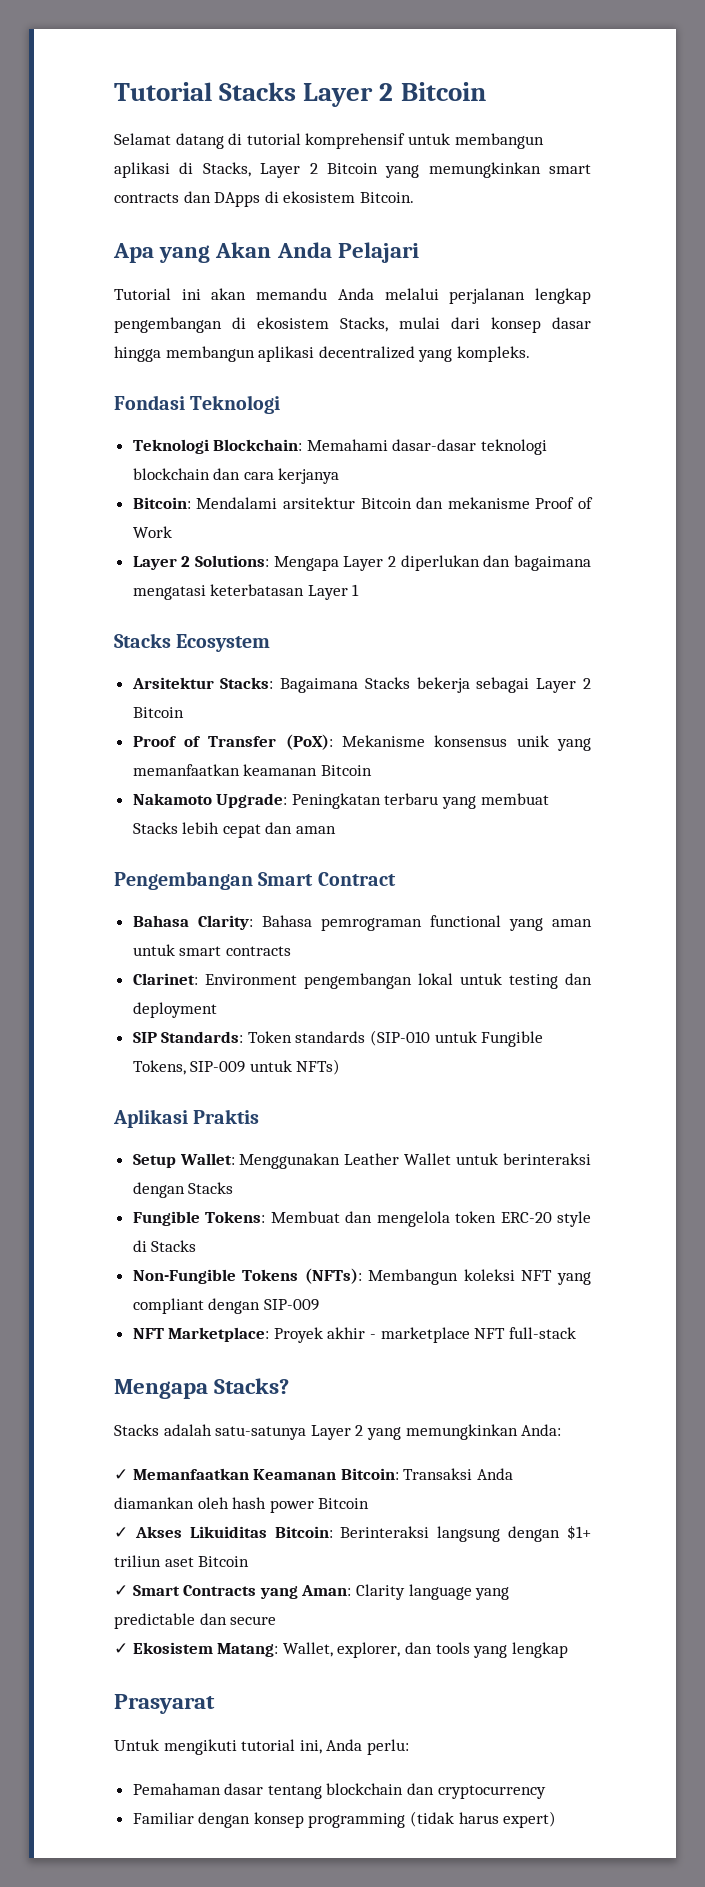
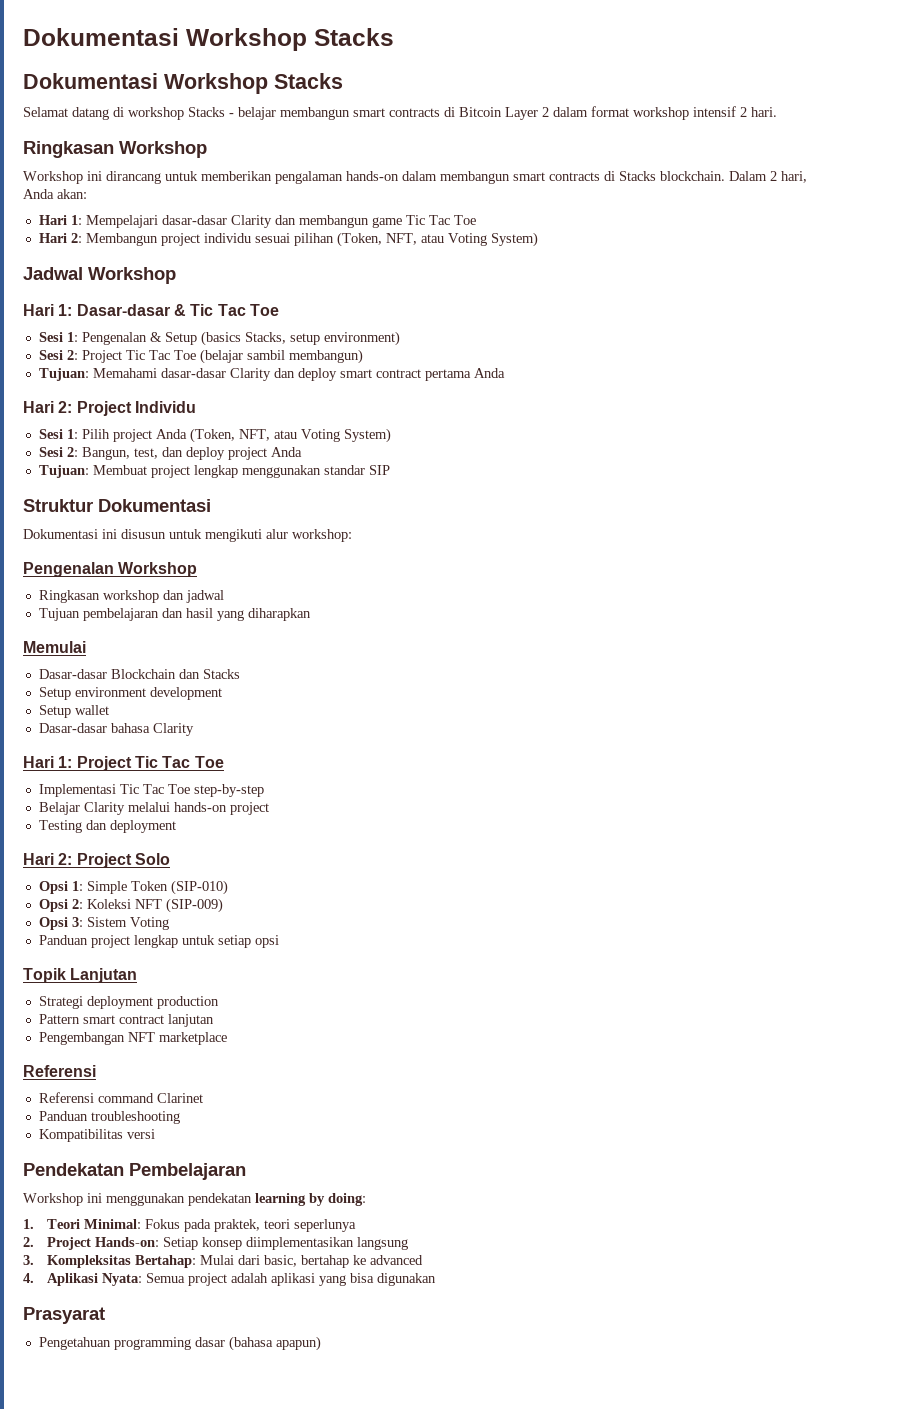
[114,82,486,107] Tutorial Stacks Layer 2 Bitcoin -> [23,28,394,51] [23,73,343,94] Dokumentasi Workshop Stacks // Dokumentasi Workshop Stacks
[246,133,544,149] [114,162,591,178] [114,191,414,207] [113,242,419,263] [114,288,591,304] [114,317,591,333] [114,346,530,362] [114,395,281,414] [132,439,548,455] [132,468,340,484] [132,497,593,509] [132,526,172,538] [132,555,591,571] [132,584,360,600] [114,633,271,652] [131,677,591,693] [132,707,184,718] [132,734,591,751] [132,764,372,776] [132,793,549,809] [132,822,337,838] [114,871,396,890] [132,915,592,931] [132,944,291,956] [132,973,592,989] [132,1002,217,1018] [132,1030,544,1047] [132,1059,341,1075] [113,1109,260,1128] [132,1153,591,1169] [132,1182,234,1198] [132,1211,591,1227] [132,1240,197,1252] [132,1268,591,1285] [132,1298,319,1314] [132,1327,576,1343] [114,1378,290,1399] [114,1424,562,1440] [114,1468,513,1480] [114,1497,370,1513] [114,1525,591,1542] [114,1555,250,1567] [114,1584,510,1600] [114,1613,277,1629] [114,1642,568,1658] [114,1694,215,1714] [114,1739,409,1755] [132,1783,546,1799] [132,1811,557,1828] tutorial komprehensif untuk membangun aplikasi di Stacks, Layer 2 Bitcoin yang memungkinkan smart contracts dan DApps di ekosistem Bitcoin. // Apa yang Akan Anda Pelajari // Tutorial ini akan memandu Anda melalui perjalanan lengkap pengembangan di ekosistem Stacks, mulai dari konsep dasar hingga membangun aplikasi decentralized yang kompleks. // Fondasi Teknologi // Teknologi Blockchain: Memahami dasar-dasar teknologi blockchain dan cara kerjanya // Bitcoin: Mendalami arsitektur Bitcoin dan mekanisme Proof of Work // Layer 2 Solutions: Mengapa Layer 2 diperlukan dan bagaimana mengatasi keterbatasan Layer 1 // Stacks Ecosystem // Arsitektur Stacks: Bagaimana Stacks bekerja sebagai Layer 2 Bitcoin // Proof of Transfer (PoX): Mekanisme konsensus unik yang memanfaatkan keamanan Bitcoin // Nakamoto Upgrade: Peningkatan terbaru yang membuat Stacks lebih cepat dan aman // Pengembangan Smart Contract // Bahasa Clarity: Bahasa pemrograman functional yang aman untuk smart contracts // Clarinet: Environment pengembangan lokal untuk testing dan deployment // SIP Standards: Token standards (SIP-010 untuk Fungible Tokens, SIP-009 untuk NFTs) // Aplikasi Praktis // Setup Wallet: Menggunakan Leather Wallet untuk berinteraksi dengan Stacks // Fungible Tokens: Membuat dan mengelola token ERC-20 style di Stacks // Non-Fungible Tokens (NFTs): Membangun koleksi NFT yang compliant dengan SIP-009 // NFT Marketplace: Proyek akhir - marketplace NFT full-stack // Mengapa Stacks? // Stacks adalah satu-satunya Layer 2 yang memungkinkan Anda: // ✓ Memanfaatkan Keamanan Bitcoin: Transaksi Anda diamankan oleh hash power Bitcoin // ✓ Akses Likuiditas Bitcoin: Berinteraksi langsung dengan $1+ triliun aset Bitcoin // ✓ Smart Contracts yang Aman: Clarity language yang predictable dan secure // ✓ Ekosistem Matang: Wallet, explorer, dan tools yang lengkap // Prasyarat // Untuk mengikuti tutorial ini, Anda perlu: // Pemahaman dasar tentang blockchain dan cryptocurrency // Familiar dengan konsep programming (tidak harus expert) -> [128,106,777,120] [23,141,207,158] [23,171,807,184] [23,189,87,199] [38,215,476,228] [38,232,538,247] [23,267,176,284] [23,304,279,316] [38,331,400,346] [38,349,363,364] [38,368,505,381] [23,401,196,416] [38,428,391,443] [38,447,302,460] [38,465,390,478] [23,499,211,512] [23,529,352,542] [23,562,198,577] [38,590,224,603] [38,608,311,621] [23,641,86,653] [38,669,240,679] [38,687,222,700] [38,705,109,718] [38,723,194,736] [23,756,224,771] [38,784,264,797] [38,802,269,815] [38,820,176,833] [23,853,170,868] [38,880,228,895] [38,898,223,913] [38,917,169,930] [38,935,279,948] [23,968,138,983] [38,996,219,1009] [38,1014,214,1027] [38,1032,227,1045] [23,1065,96,1077] [38,1092,203,1103] [38,1111,180,1124] [38,1129,155,1142] [23,1163,246,1180] [23,1193,366,1206] [23,1219,357,1232] [23,1237,409,1250] [23,1255,424,1268] [23,1273,437,1286] [23,1307,105,1324] [38,1336,321,1351] workshop Stacks - belajar membangun smart contracts di Bitcoin Layer 2 dalam format workshop intensif 2 hari. // Ringkasan Workshop // Workshop ini dirancang untuk memberikan pengalaman hands-on dalam membangun smart contracts di Stacks blockchain. Dalam 2 hari, Anda akan: // Hari 1: Mempelajari dasar-dasar Clarity dan membangun game Tic Tac Toe // Hari 2: Membangun project individu sesuai pilihan (Token, NFT, atau Voting System) // Jadwal Workshop // Hari 1: Dasar-dasar & Tic Tac Toe // Sesi 1: Pengenalan & Setup (basics Stacks, setup environment) // Sesi 2: Project Tic Tac Toe (belajar sambil membangun) // Tujuan: Memahami dasar-dasar Clarity dan deploy smart contract pertama Anda // Hari 2: Project Individu // Sesi 1: Pilih project Anda (Token, NFT, atau Voting System) // Sesi 2: Bangun, test, dan deploy project Anda // Tujuan: Membuat project lengkap menggunakan standar SIP // Struktur Dokumentasi // Dokumentasi ini disusun untuk mengikuti alur workshop: // Pengenalan Workshop // Ringkasan workshop dan jadwal // Tujuan pembelajaran dan hasil yang diharapkan // Memulai // Dasar-dasar Blockchain dan Stacks // Setup environment development // Setup wallet // Dasar-dasar bahasa Clarity // Hari 1: Project Tic Tac Toe // Implementasi Tic Tac Toe step-by-step // Belajar Clarity melalui hands-on project // Testing dan deployment // Hari 2: Project Solo // Opsi 1: Simple Token (SIP-010) // Opsi 2: Koleksi NFT (SIP-009) // Opsi 3: Sistem Voting // Panduan project lengkap untuk setiap opsi // Topik Lanjutan // Strategi deployment production // Pattern smart contract lanjutan // Pengembangan NFT marketplace // Referensi // Referensi command Clarinet // Panduan troubleshooting // Kompatibilitas versi // Pendekatan Pembelajaran // Workshop ini menggunakan pendekatan learning by doing: // 1. Teori Minimal: Fokus pada praktek, teori seperlunya // 2. Project Hands-on: Setiap konsep diimplementasikan langsung // 3. Kompleksitas Bertahap: Mulai dari basic, bertahap ke advanced // 4. Aplikasi Nyata: Semua project adalah aplikasi yang bisa digunakan // Prasyarat // Pengetahuan programming dasar (bahasa apapun)

